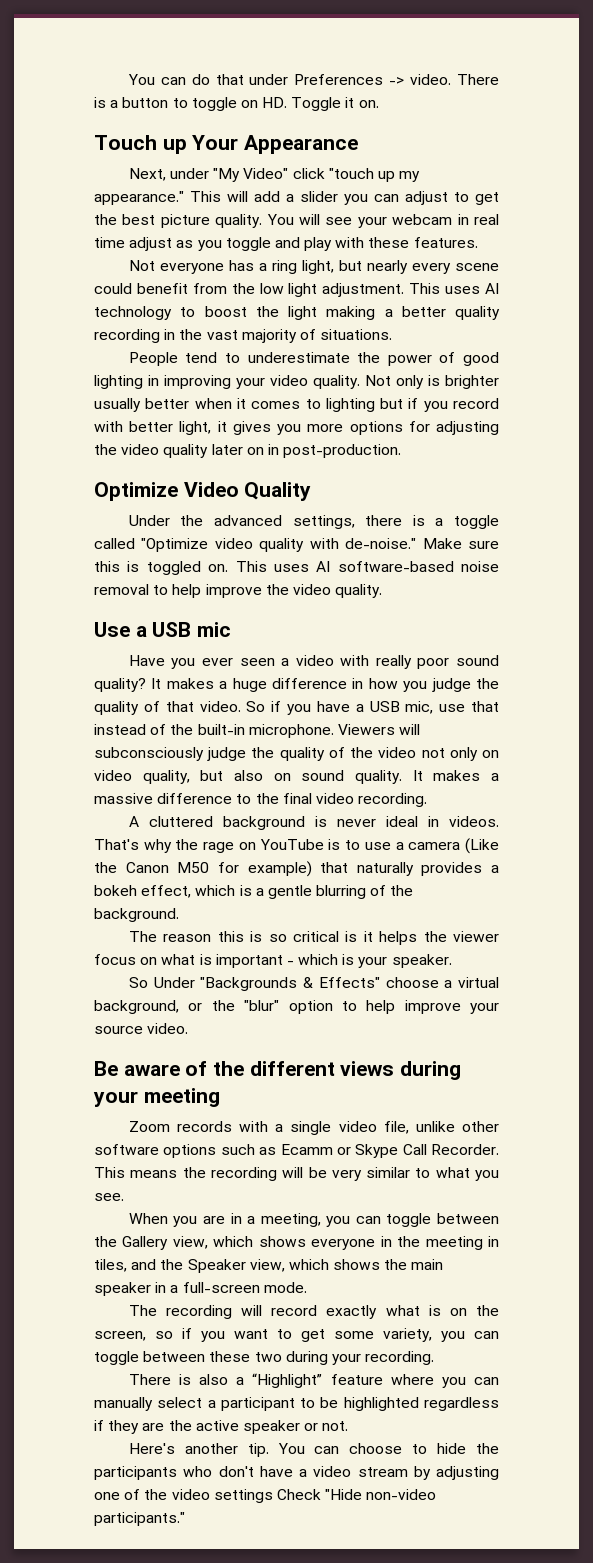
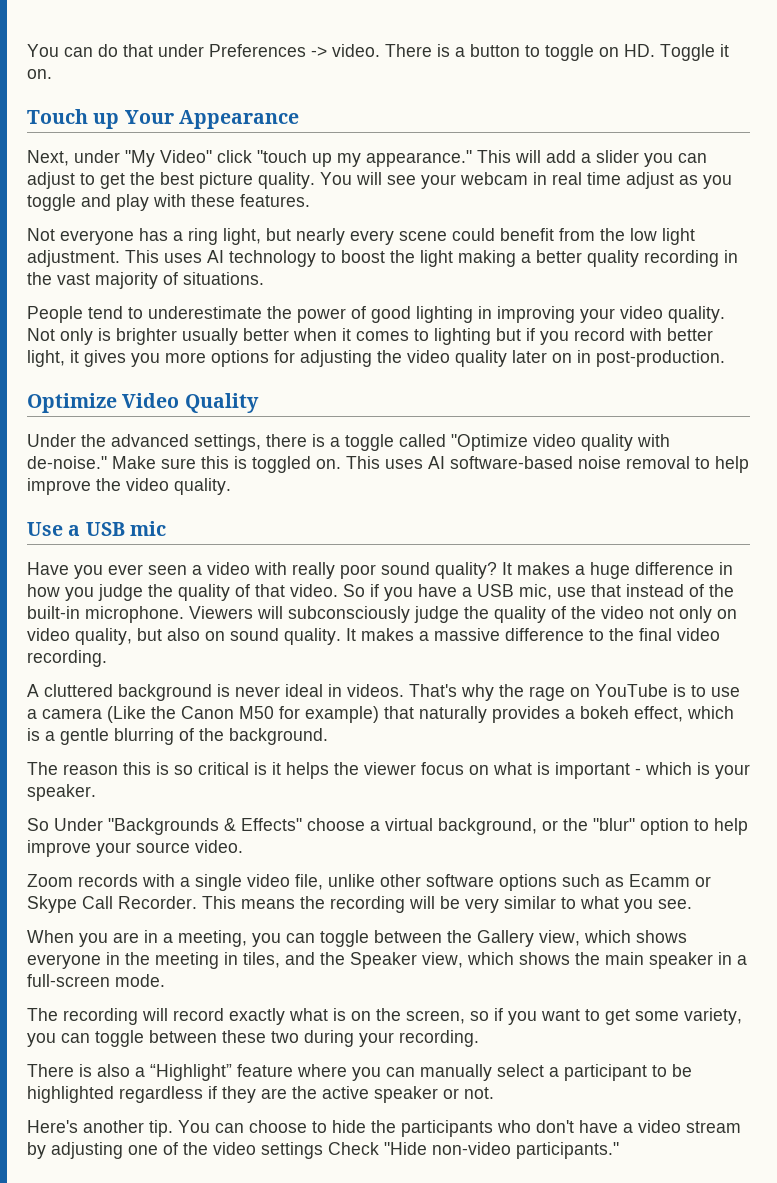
[94,1061,462,1080] [93,1088,220,1107] // Be aware of the different views during your meeting -> (243, 846) none

